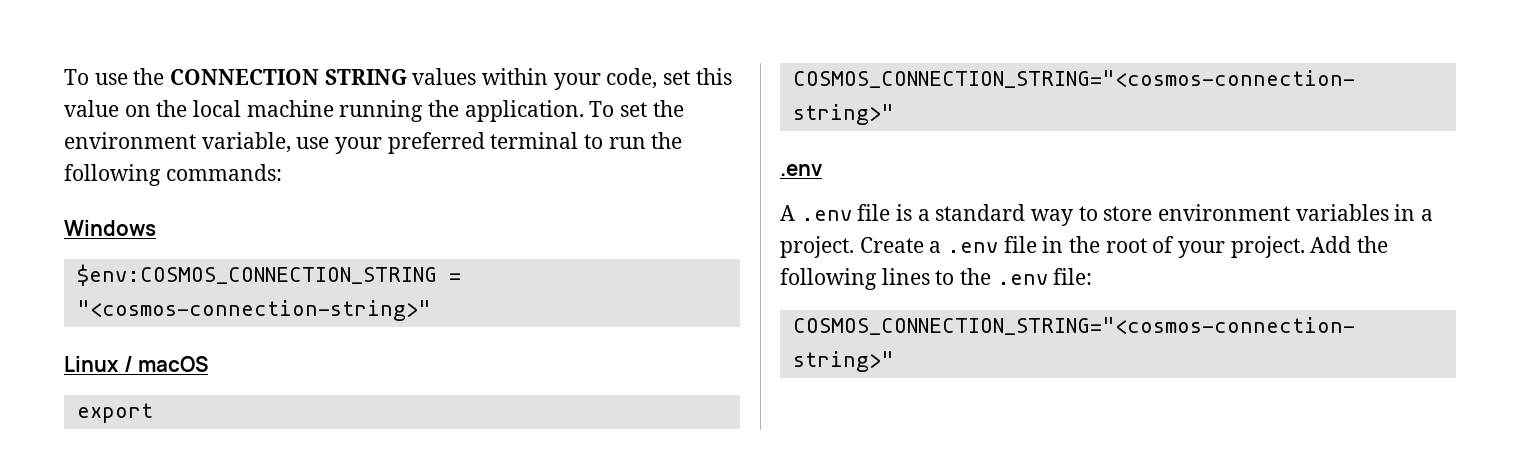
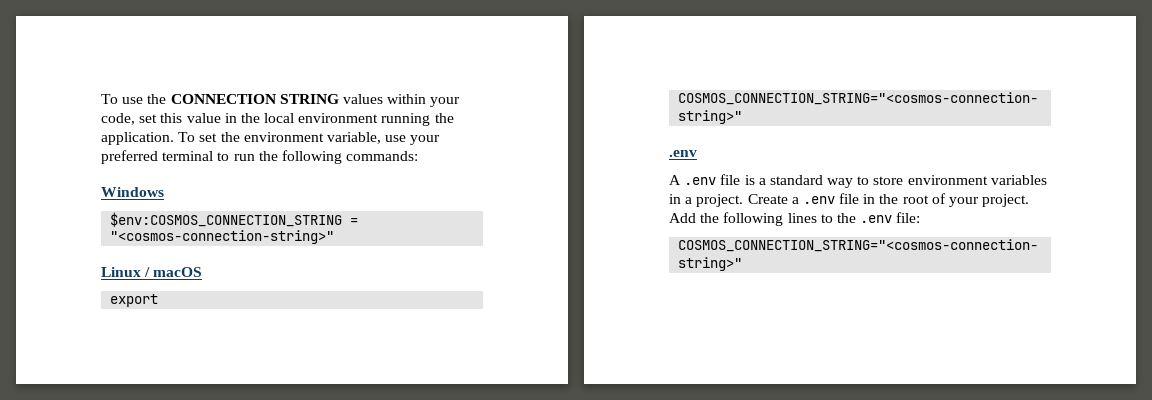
[124,105,151,117] on -> [224,113,237,123] in
[246,100,334,117] machine -> [298,113,379,123] environment

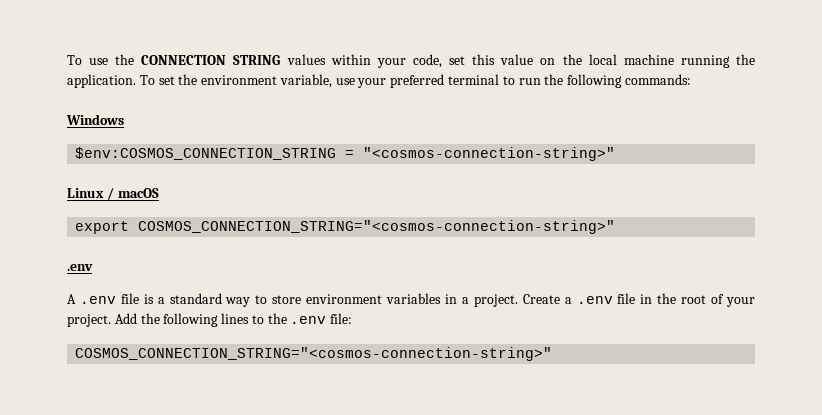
[224,113,237,123] in -> [540,58,556,65] on
[298,113,379,123] environment -> [623,54,674,65] machine

